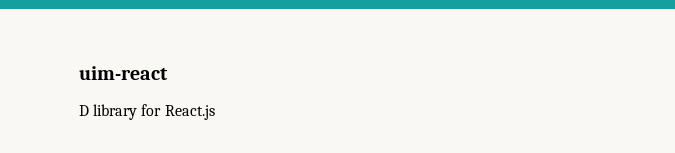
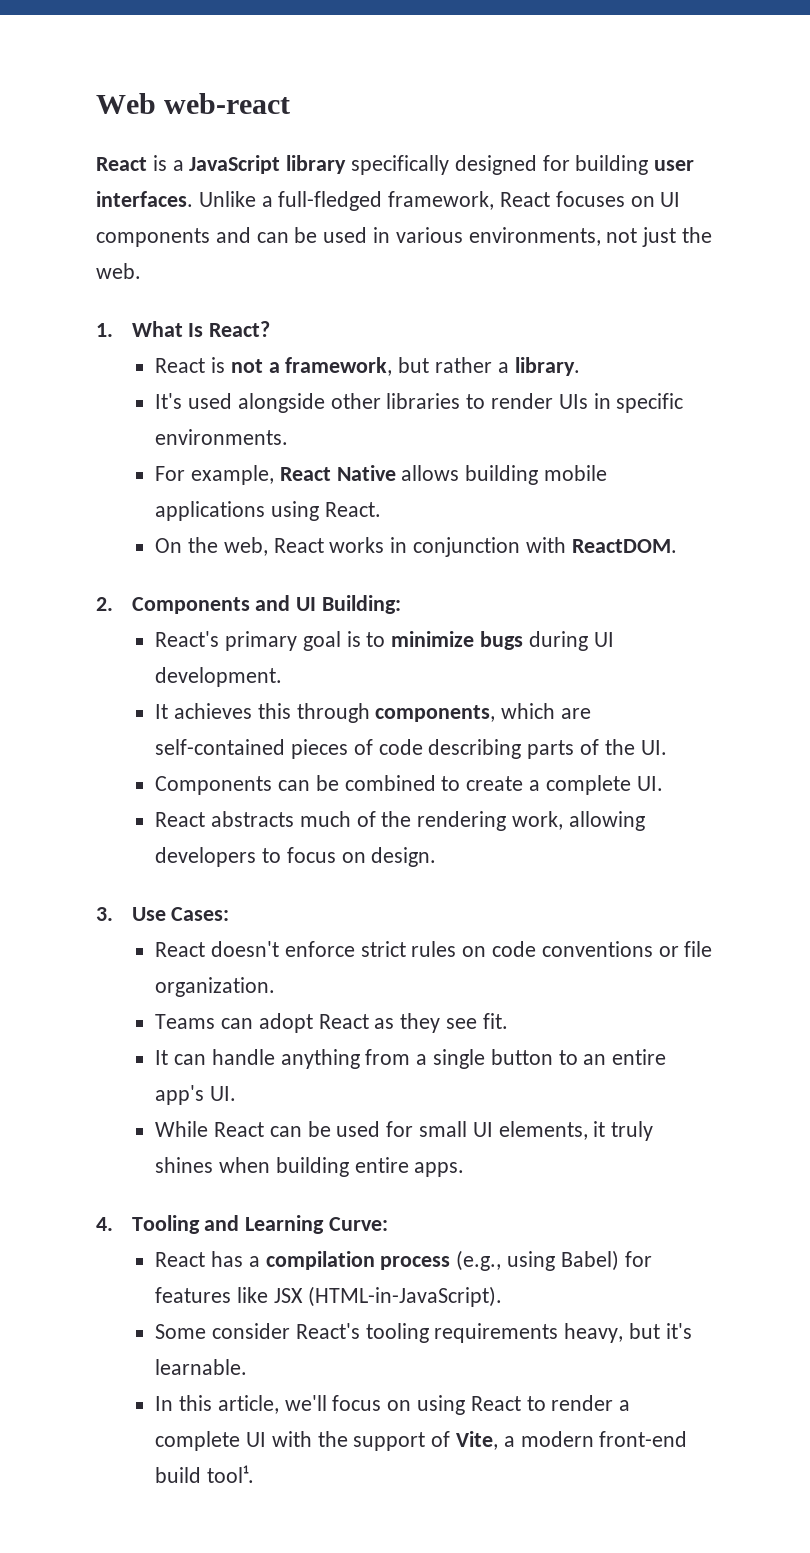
[79,66,168,80] [79,104,215,120] uim-react // D library for React.js -> [96,93,291,114] [96,155,695,175] [96,191,681,211] [96,227,713,247] [96,263,141,279] [96,321,271,337] [155,357,580,376] [155,393,684,413] [155,429,289,445] [155,465,607,485] [155,501,381,521] [155,537,677,557] [96,595,401,614] [155,631,614,651] [155,667,283,687] [155,703,591,723] [155,739,667,759] [155,775,663,795] [155,811,645,831] [155,847,437,867] [96,907,230,921] [155,941,713,957] [155,977,276,997] [155,1013,508,1033] [155,1049,667,1069] [155,1085,236,1105] [155,1121,654,1141] [155,1157,465,1177] [96,1215,388,1234] [155,1250,652,1271] [155,1286,502,1307] [155,1323,692,1343] [155,1359,248,1375] [155,1395,631,1415] [155,1431,688,1451] [155,1465,254,1483] Web web-react // React is a JavaScript library specifically designed for building user interfaces. Unlike a full-fledged framework, React focuses on UI components and can be used in various environments, not just the web. // 1. What Is React? // React is not a framework, but rather a library. // It's used alongside other libraries to render UIs in specific environments. // For example, React Native allows building mobile applications using React. // On the web, React works in conjunction with ReactDOM. // 2. Components and UI Building: // React's primary goal is to minimize bugs during UI development. // It achieves this through components, which are self-contained pieces of code describing parts of the UI. // Components can be combined to create a complete UI. // React abstracts much of the rendering work, allowing developers to focus on design. // 3. Use Cases: // React doesn't enforce strict rules on code conventions or file organization. // Teams can adopt React as they see fit. // It can handle anything from a single button to an entire app's UI. // While React can be used for small UI elements, it truly shines when building entire apps. // 4. Tooling and Learning Curve: // React has a compilation process (e.g., using Babel) for features like JSX (HTML-in-JavaScript). // Some consider React's tooling requirements heavy, but it's learnable. // In this article, we'll focus on using React to render a complete UI with the support of Vite, a modern front-end build tool¹.

